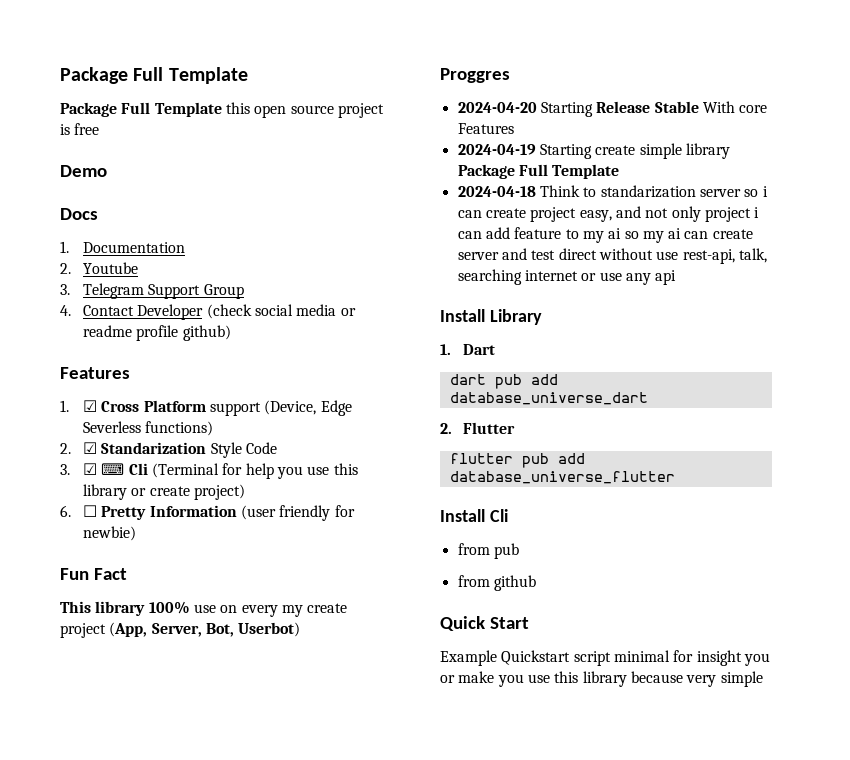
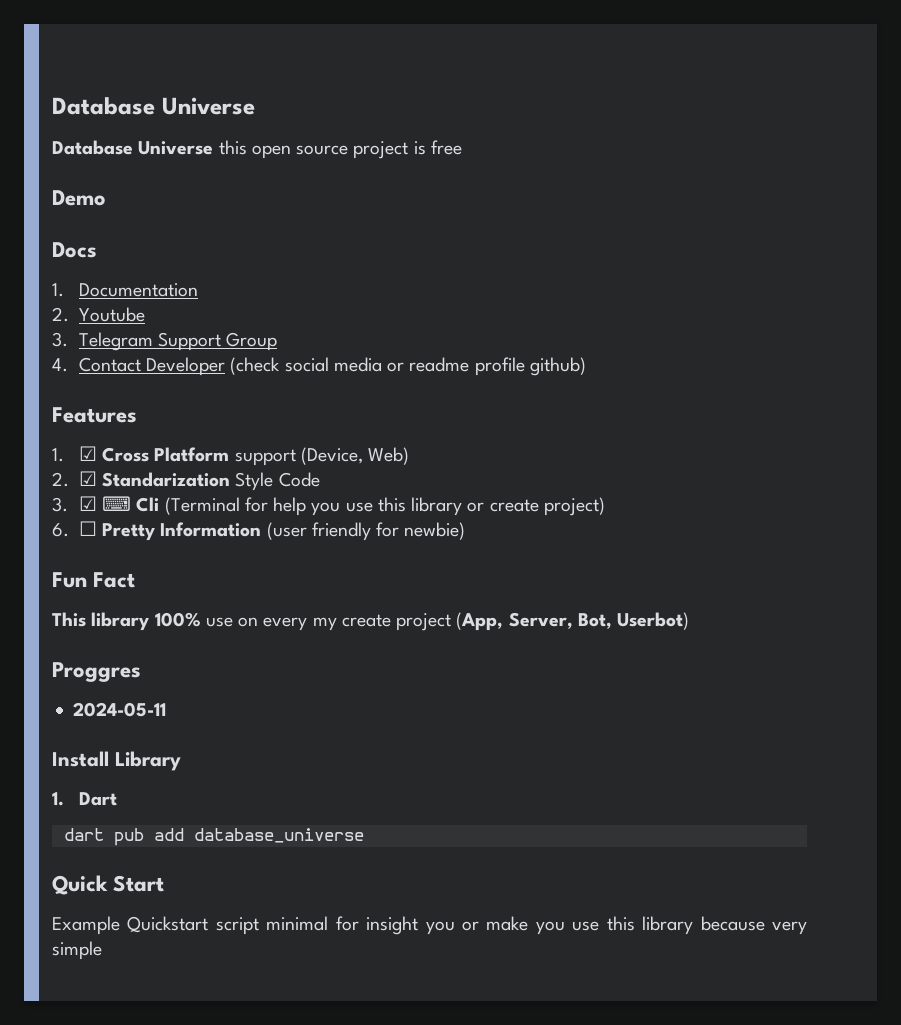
[60,67,248,84] [60,102,222,117] Package Full Template // Package Full Template -> [52,97,255,115] [52,140,214,155] Database Universe // Database Universe
[320,400,352,416] [82,421,214,436] Edge Severless functions) -> [368,447,410,465] Web)
[457,101,768,117] [457,123,514,134] [457,143,730,159] [457,164,620,179] [457,185,768,198] [457,206,760,222] [457,227,753,243] [457,248,767,264] [457,269,677,285] 2024-04-20 Starting Release Stable With core Features // 2024-04-19 Starting create simple library Package Full Template // 2024-04-18 Think to standarization server so i can create project easy, and not only project i can add feature to my ai so my ai can create server and test direct without use rest-api, talk, searching internet or use any api -> [73,702,167,717] 2024-05-11
[449,392,648,405] [440,422,515,434] [449,453,585,468] [449,471,675,484] [440,509,508,522] [457,543,519,559] [457,575,536,591] database_universe_dart // 2. Flutter // flutter pub add database_universe_flutter // Install Cli // from pub // from github -> [193,828,364,843] database_universe

